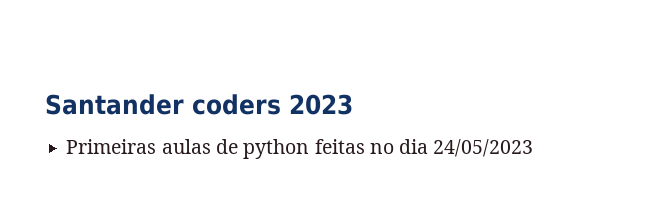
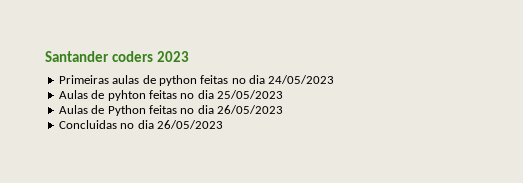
(534, 148) none -> [58,90,283,101] [58,105,283,116] [58,120,223,129] // Aulas de pyhton feitas no dia 25/05/2023 // Aulas de Python feitas no dia 26/05/2023 // Concluidas no dia 26/05/2023

